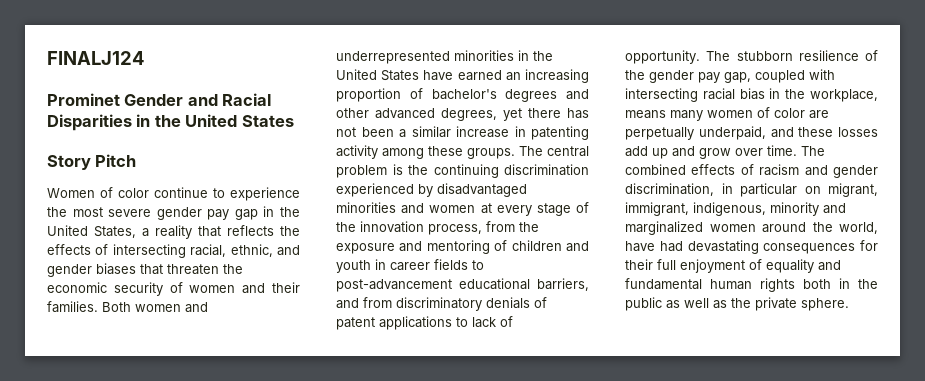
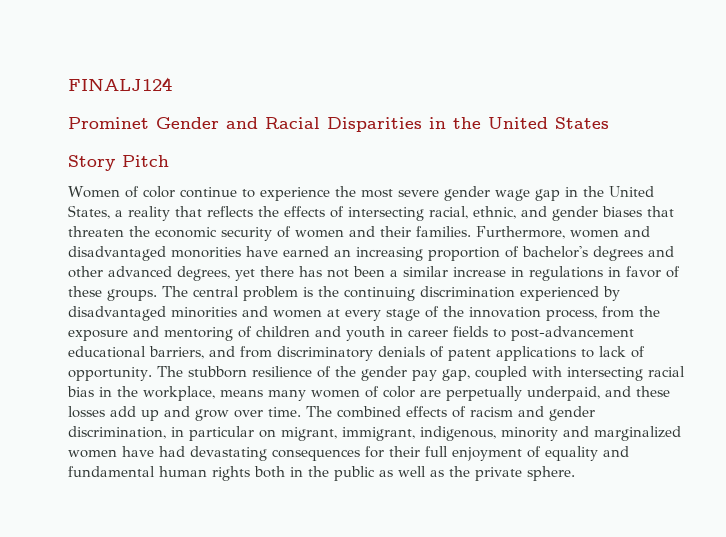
[207,209,230,220] pay -> [494,189,530,201] wage
[102,302,208,313] [336,50,553,64] [336,69,420,81] Both women and underrepresented minorities in the United States -> [476,226,650,239] [68,246,241,261] Furthermore, women and disadvantaged monorities
[531,126,589,140] [336,145,424,159] patenting activity among -> [529,266,680,281] regulations in favor of
[762,222,878,234] around the world, -> (117, 453) none

